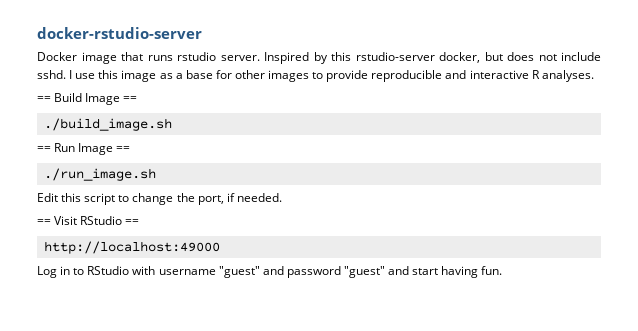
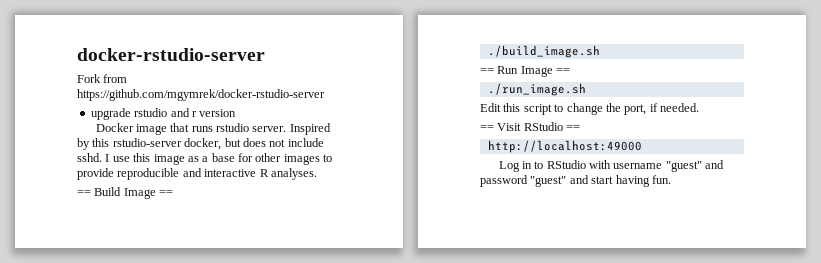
(202, 33) none -> [77,74,128,83] [77,89,325,101] [90,108,237,120] // Fork from https://github.com/mgymrek/docker-rstudio-server // upgrade rstudio and r version

